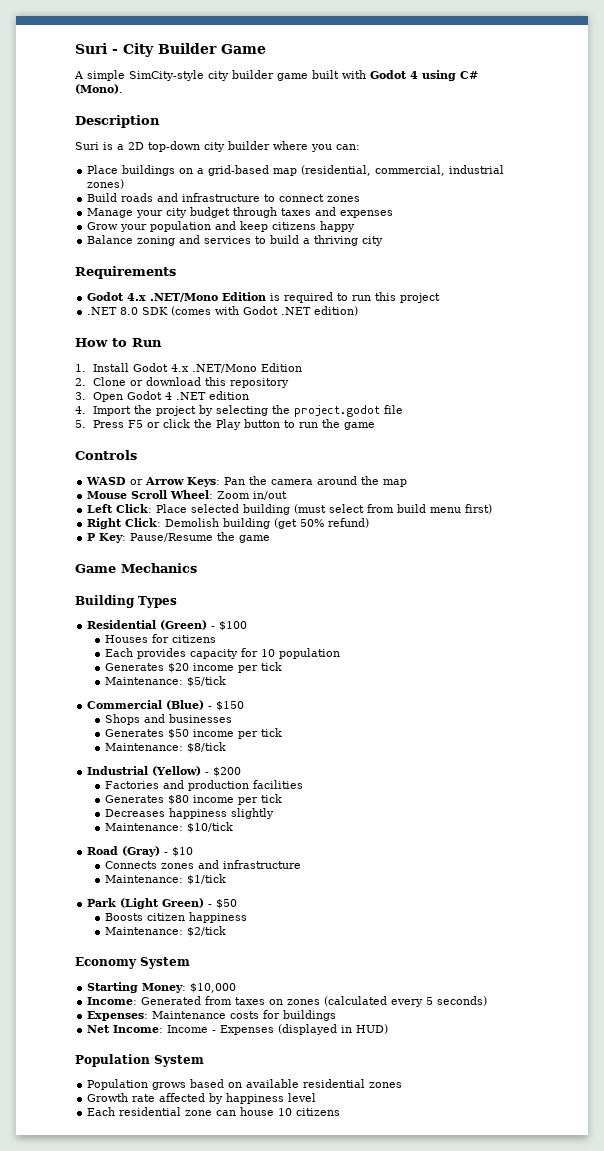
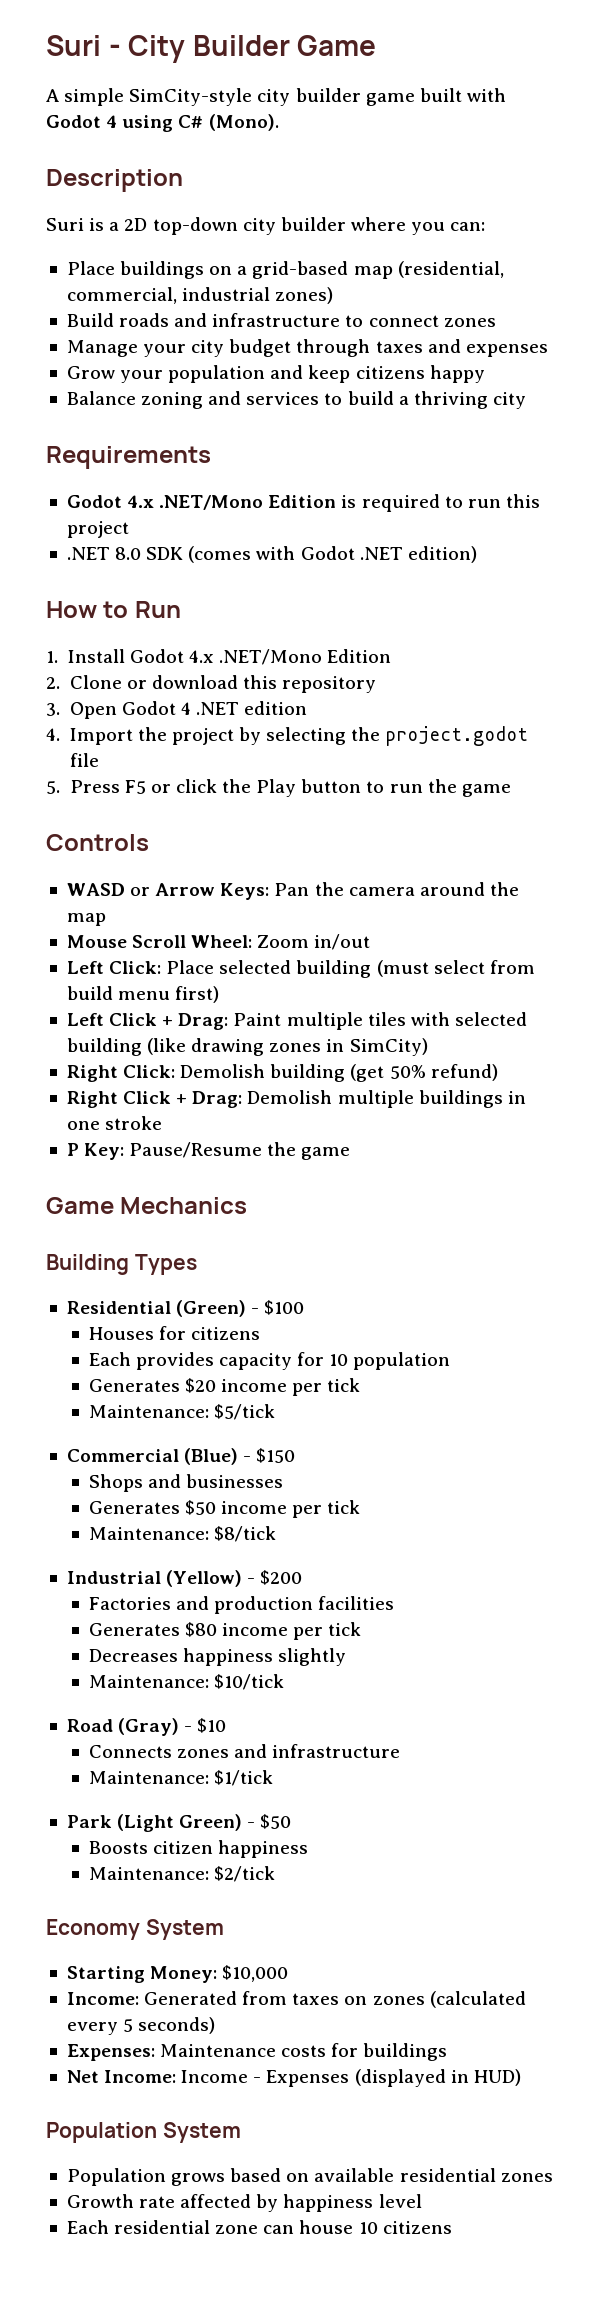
(493, 509) none -> [66,1012,527,1030] [66,1038,428,1056] // Left Click + Drag: Paint multiple tiles with selected building (like drawing zones in SimCity)
(370, 523) none -> [66,1090,526,1108] [66,1116,163,1130] // Right Click + Drag: Demolish multiple buildings in one stroke

